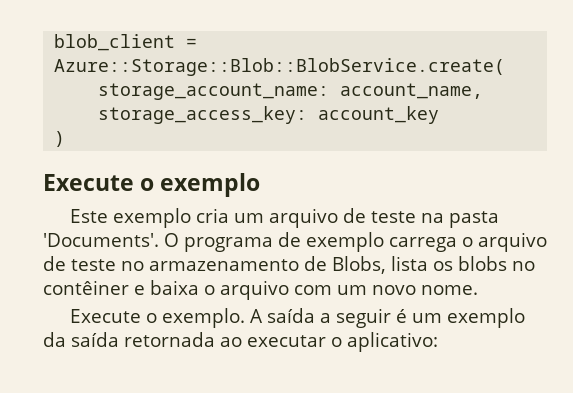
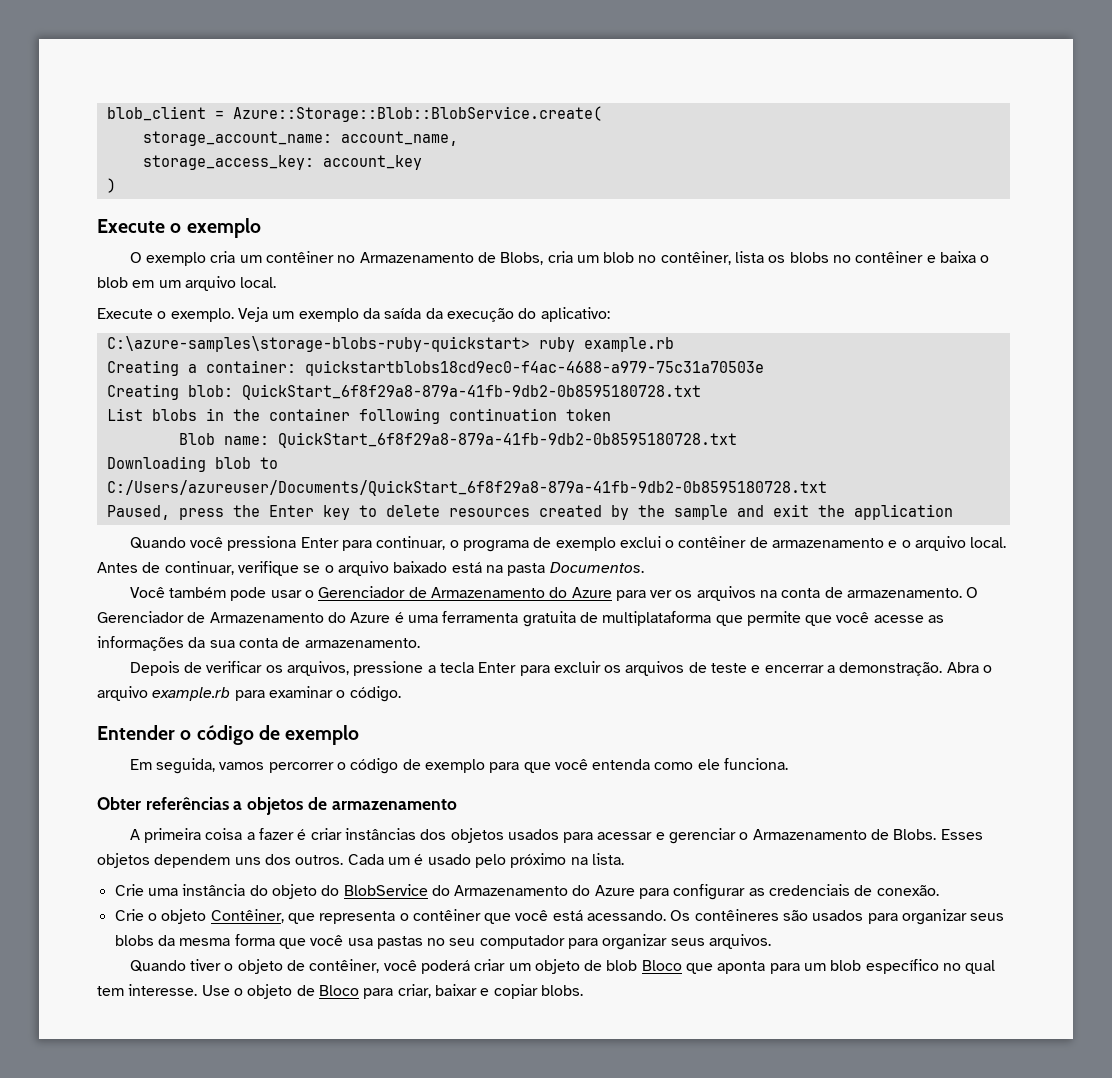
[69,209,108,223] Este -> [129,252,142,263] O
[268,208,499,228] [43,232,547,252] [43,256,386,274] arquivo de teste na pasta 'Documents'. O programa de exemplo carrega o arquivo de teste no armazenamento de Blobs, -> [265,251,731,265] contêiner no Armazenamento de Blobs, cria um blob no contêiner,
[220,280,478,300] [69,308,525,328] [43,332,438,352] arquivo com um novo nome. // Execute o exemplo. A saída a seguir é um exemplo da saída retornada ao executar o aplicativo: -> [97,276,277,291] [97,307,610,322] [106,336,674,352] [106,360,764,376] [106,384,701,400] [106,408,611,424] [178,432,737,448] [106,456,278,472] [106,480,827,496] [106,504,953,520] [129,536,1007,552] [97,561,644,576] [129,586,979,601] [97,611,945,627] [97,636,420,651] [129,661,993,676] [97,686,401,702] [97,725,360,745] [129,758,789,774] [97,797,457,815] [129,828,983,844] [97,853,624,868] [114,884,939,900] [114,909,1005,925] [114,934,772,950] [129,959,996,974] [97,984,583,999] blob em um arquivo local. // Execute o exemplo. Veja um exemplo da saída da execução do aplicativo: // C:\azure-samples\storage-blobs-ruby-quickstart> ruby example.rb // Creating a container: quickstartblobs18cd9ec0-f4ac-4688-a979-75c31a70503e // Creating blob: QuickStart_6f8f29a8-879a-41fb-9db2-0b8595180728.txt // List blobs in the container following continuation token // Blob name: QuickStart_6f8f29a8-879a-41fb-9db2-0b8595180728.txt // Downloading blob to C:/Users/azureuser/Documents/QuickStart_6f8f29a8-879a-41fb-9db2-0b8595180728.txt // Paused, press the Enter key to delete resources created by the sample and exit the application // Quando você pressiona Enter para continuar, o programa de exemplo exclui o contêiner de armazenamento e o arquivo local. Antes de continuar, verifique se o arquivo baixado está na pasta Documentos. // Você também pode usar o Gerenciador de Armazenamento do Azure para ver os arquivos na conta de armazenamento. O Gerenciador de Armazenamento do Azure é uma ferramenta gratuita de multiplataforma que permite que você acesse as informações da sua conta de armazenamento. // Depois de verificar os arquivos, pressione a tecla Enter para excluir os arquivos de teste e encerrar a demonstração. Abra o arquivo example.rb para examinar o código. // Entender o código de exemplo // Em seguida, vamos percorrer o código de exemplo para que você entenda como ele funciona. // Obter referências a objetos de armazenamento // A primeira coisa a fazer é criar instâncias dos objetos usados para acessar e gerenciar o Armazenamento de Blobs. Esses objetos dependem uns dos outros. Cada um é usado pelo próximo na lista. // Crie uma instância do objeto do BlobService do Armazenamento do Azure para configurar as credenciais de conexão. // Crie o objeto Contêiner, que representa o contêiner que você está acessando. Os contêineres são usados para organizar seus blobs da mesma forma que você usa pastas no seu computador para organizar seus arquivos. // Quando tiver o objeto de contêiner, você poderá criar um objeto de blob Bloco que aponta para um blob específico no qual tem interesse. Use o objeto de Bloco para criar, baixar e copiar blobs.

